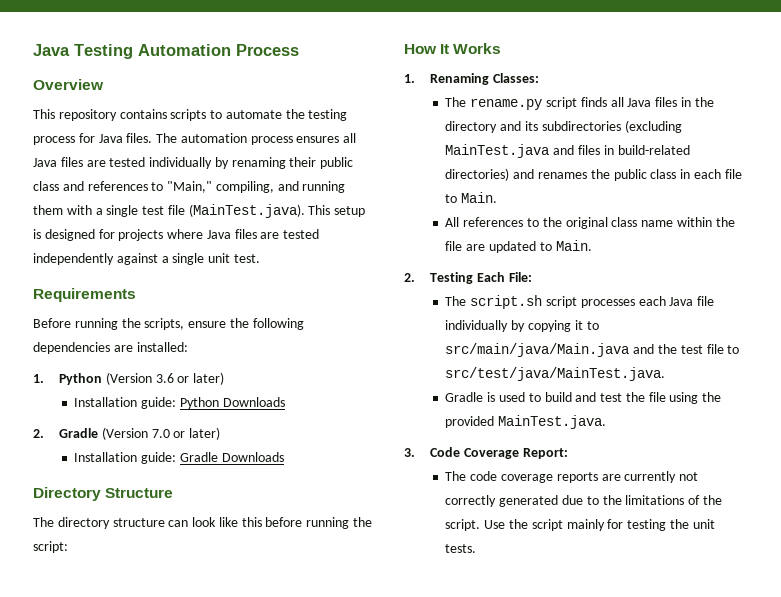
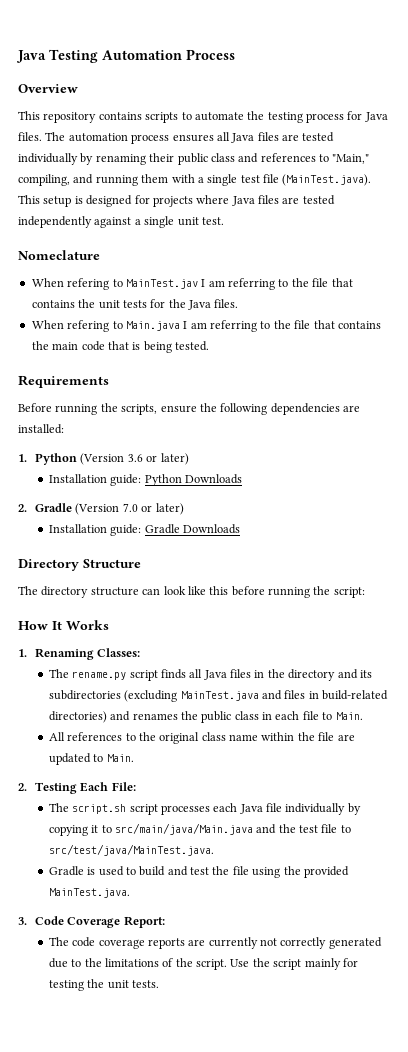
(260, 258) none -> [18,250,100,260] [31,278,353,290] [31,299,239,310] [31,320,381,332] [31,341,209,353] // Nomeclature // When refering to MainTest.jav I am referring to the file that contains the unit tests for the Java files. // When refering to Main.java I am referring to the file that contains the main code that is being tested.

